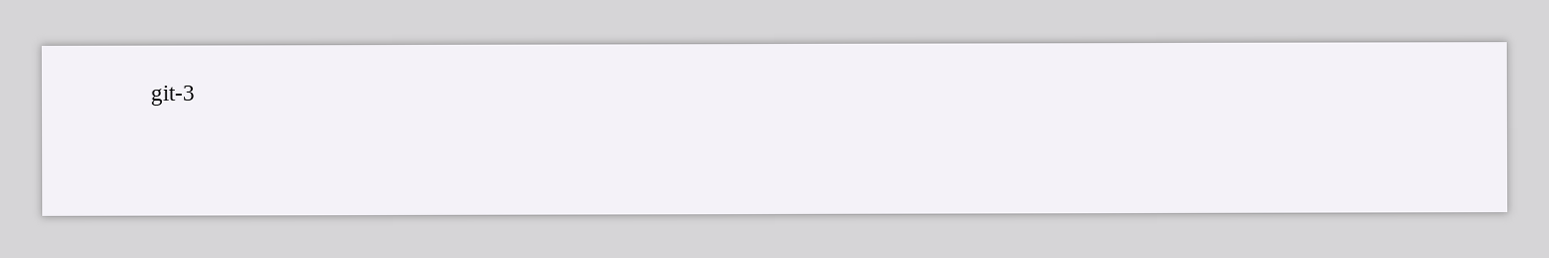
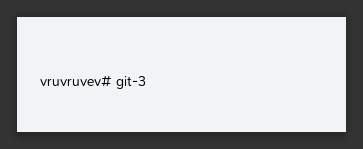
(150, 95) none -> [40,75,112,87] vruvruvev#

